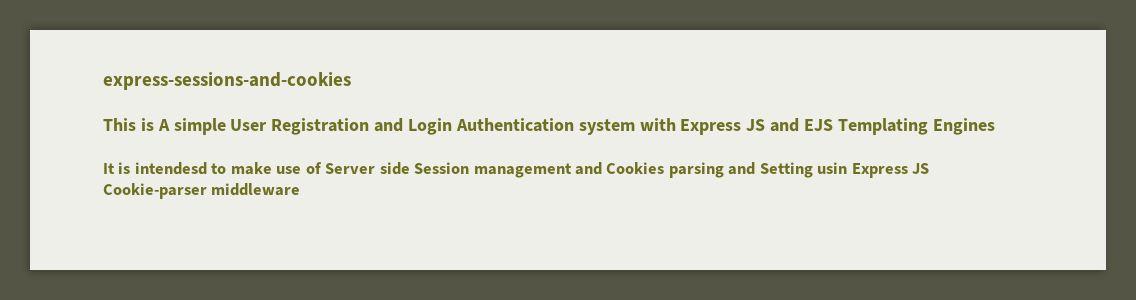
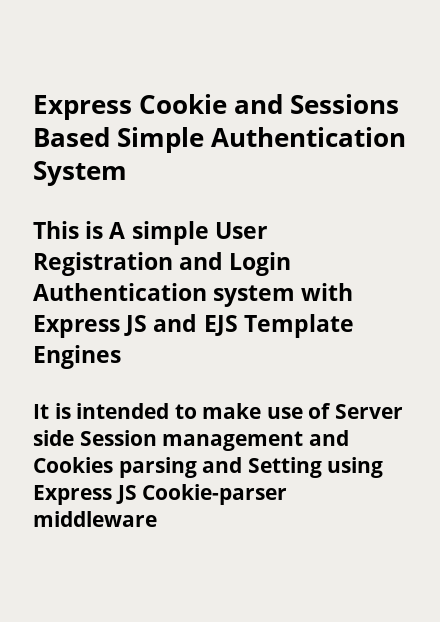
[103,72,351,90] express-sessions-and-cookies -> [33,94,400,120] [33,127,407,153] [33,161,127,186] Express Cookie and Sessions Based Simple Authentication System
[837,118,928,135] Templating -> [243,314,354,338] Template
[134,162,207,175] intendesd -> [76,403,170,419] intended
[817,162,848,174] usin -> [327,457,384,478] using

